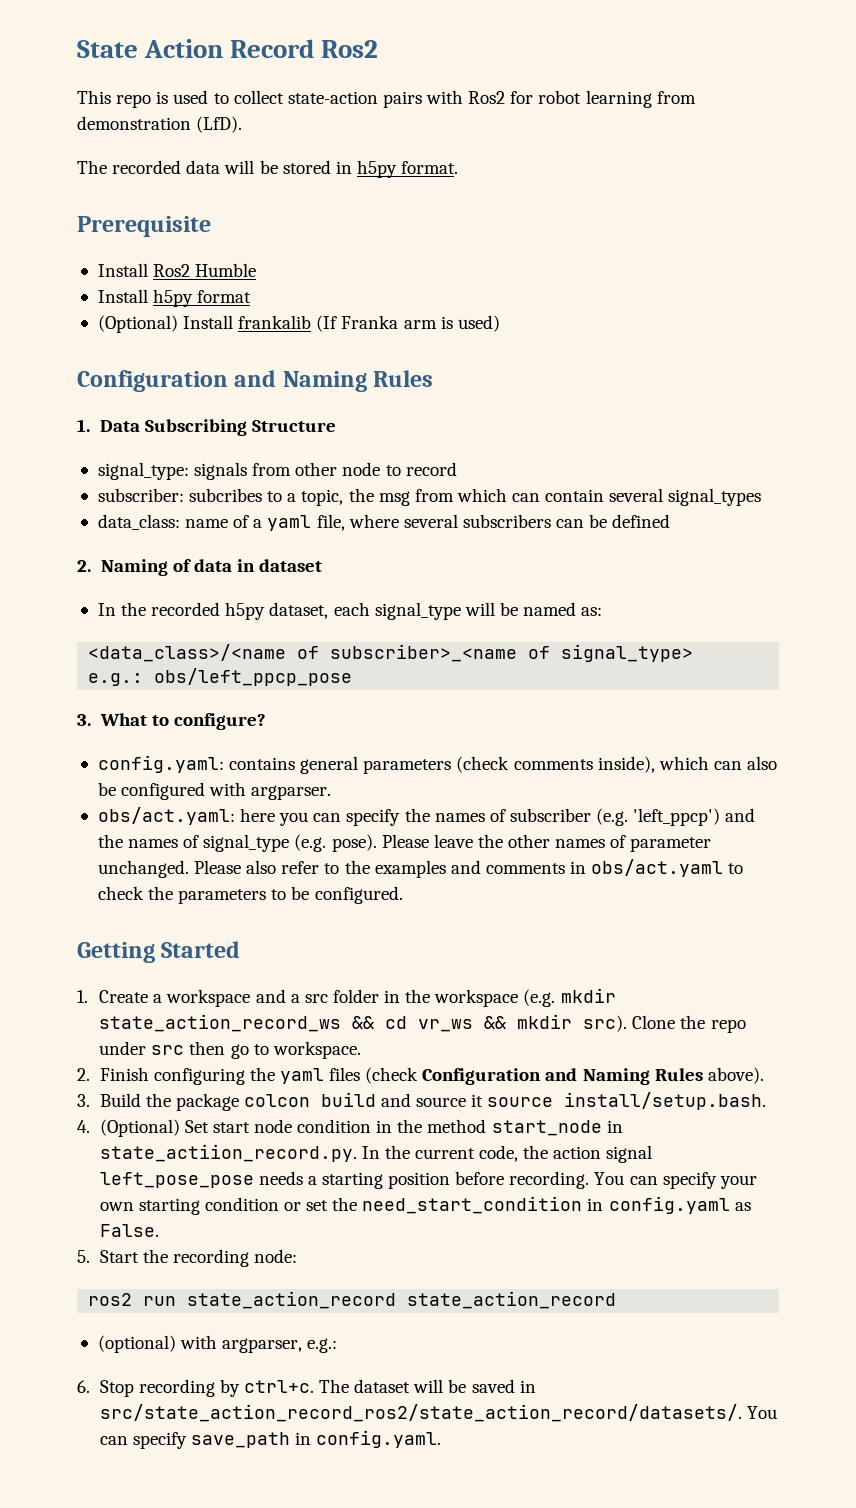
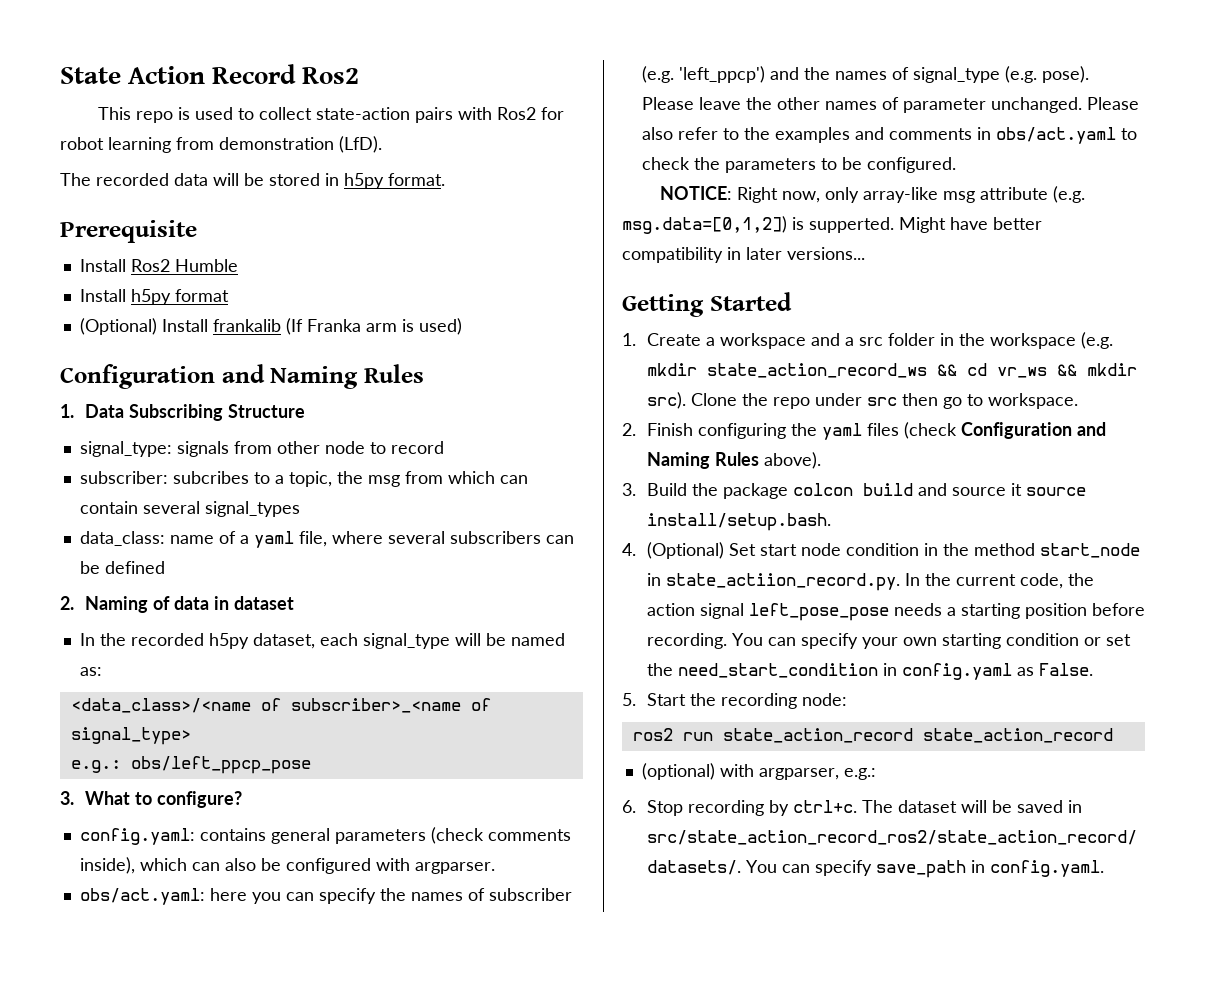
(403, 895) none -> [660,186,1086,203] [622,216,1042,234] [622,247,865,263] // NOTICE: Right now, only array-like msg attribute (e.g. msg.data=[0,1,2]) is supperted. Might have better compatibility in later versions...

